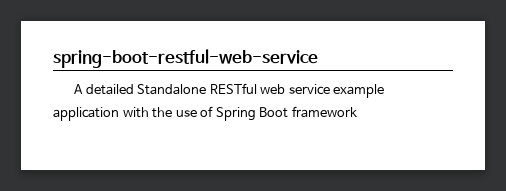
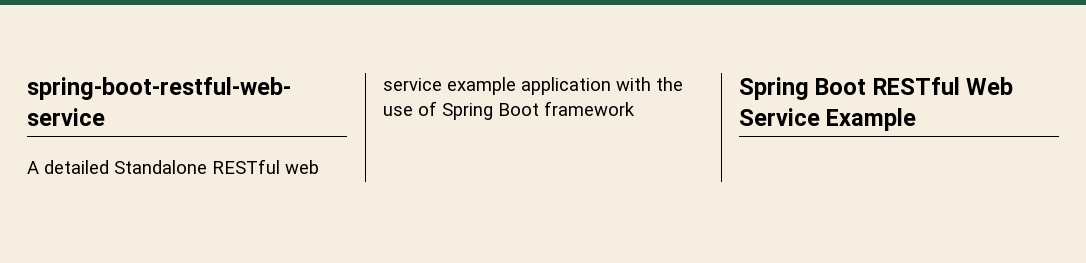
(357, 112) none -> [739,77,1014,100] [739,108,917,131] // Spring Boot RESTful Web Service Example

